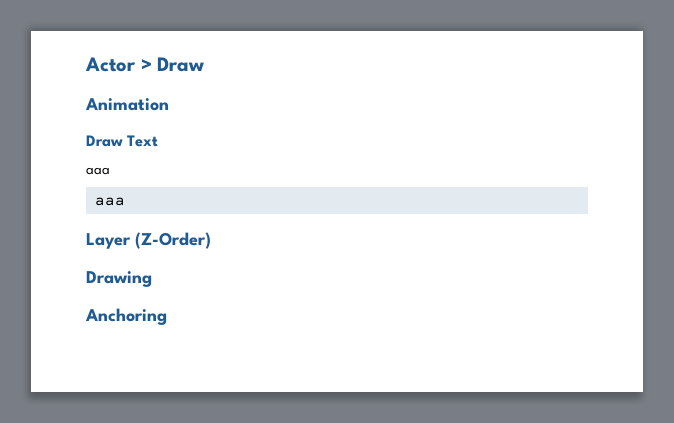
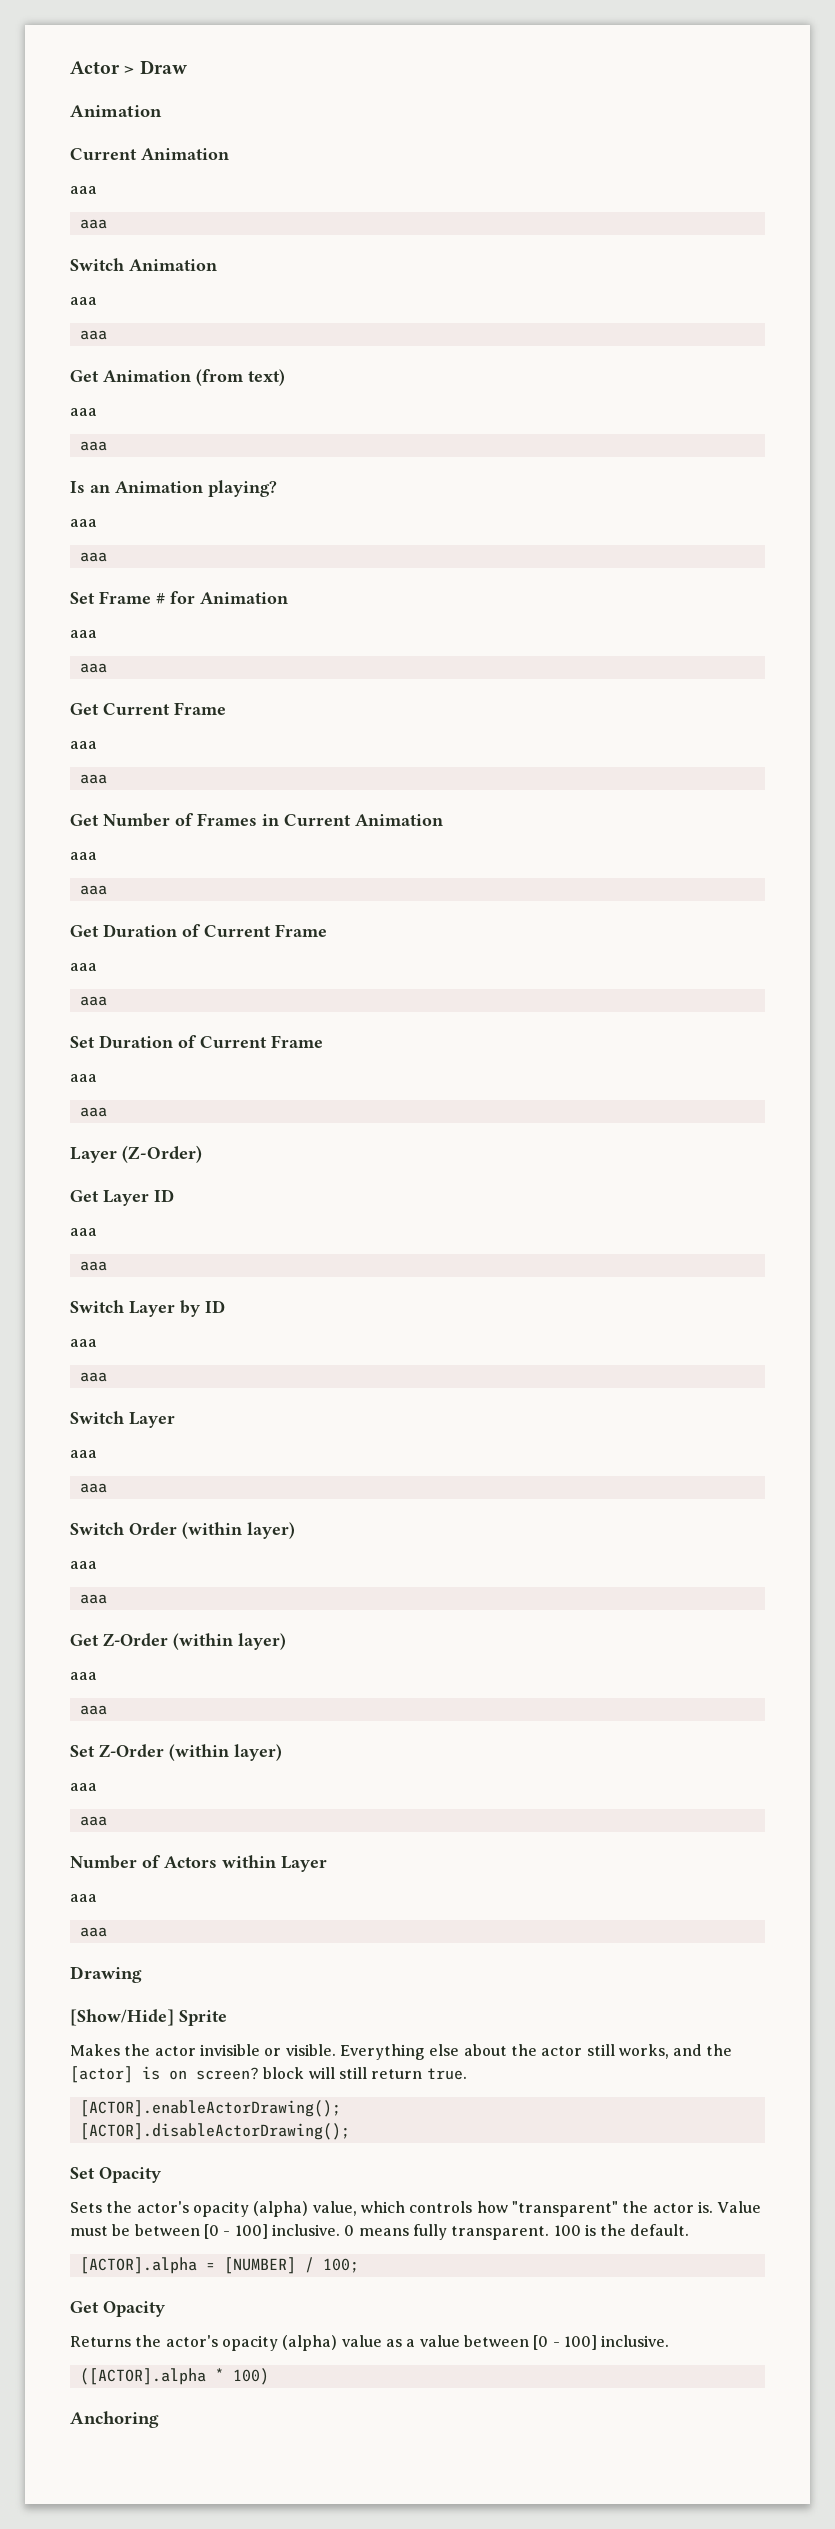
[86,135,159,147] [86,167,110,175] [94,197,125,206] [86,232,211,249] [86,271,152,287] Draw Text // aaa // aaa // Layer (Z-Order) // Drawing -> [70,148,229,160] [70,186,97,194] [79,219,107,229] [70,258,217,271] [70,297,97,305] [79,330,107,340] [70,369,285,386] [70,408,97,416] [79,441,107,451] [70,480,277,497] [70,519,97,527] [79,552,107,562] [70,591,288,604] [70,630,97,638] [79,663,107,673] [70,702,226,715] [70,741,97,749] [79,774,107,784] [70,813,443,827] [70,852,97,860] [79,885,107,895] [70,924,327,937] [70,963,97,971] [79,996,107,1006] [70,1035,323,1048] [70,1074,97,1082] [79,1107,107,1117] [70,1145,202,1163] [70,1189,174,1206] [70,1228,97,1236] [79,1261,107,1271] [70,1300,225,1317] [70,1339,97,1347] [79,1372,107,1382] [70,1411,175,1428] [70,1450,97,1458] [79,1483,107,1493] [70,1522,295,1539] [70,1561,97,1569] [79,1594,107,1604] [70,1633,286,1650] [70,1672,97,1680] [79,1705,107,1715] [70,1744,282,1761] [70,1783,97,1791] [79,1816,107,1826] [70,1855,327,1872] [70,1894,97,1902] [79,1927,107,1937] [70,1966,142,1983] [70,2009,227,2026] [70,2044,733,2060] [70,2066,467,2083] [79,2100,341,2117] [79,2123,350,2140] [70,2167,161,2183] [70,2201,762,2217] [70,2224,690,2240] [79,2257,359,2274] [70,2301,165,2317] [70,2335,670,2351] [79,2368,269,2385] Current Animation // aaa // aaa // Switch Animation // aaa // aaa // Get Animation (from text) // aaa // aaa // Is an Animation playing? // aaa // aaa // Set Frame # for Animation // aaa // aaa // Get Current Frame // aaa // aaa // Get Number of Frames in Current Animation // aaa // aaa // Get Duration of Current Frame // aaa // aaa // Set Duration of Current Frame // aaa // aaa // Layer (Z-Order) // Get Layer ID // aaa // aaa // Switch Layer by ID // aaa // aaa // Switch Layer // aaa // aaa // Switch Order (within layer) // aaa // aaa // Get Z-Order (within layer) // aaa // aaa // Set Z-Order (within layer) // aaa // aaa // Number of Actors within Layer // aaa // aaa // Drawing // [Show/Hide] Sprite // Makes the actor invisible or visible. Everything else about the actor still works, and the [actor] is on screen? block will still return true. // [ACTOR].enableActorDrawing(); // [ACTOR].disableActorDrawing(); // Set Opacity // Sets the actor's opacity (alpha) value, which controls how "transparent" the actor is. Value must be between [0 - 100] inclusive. 0 means fully transparent. 100 is the default. // [ACTOR].alpha = [NUMBER] / 100; // Get Opacity // Returns the actor's opacity (alpha) value as a value between [0 - 100] inclusive. // ([ACTOR].alpha * 100)

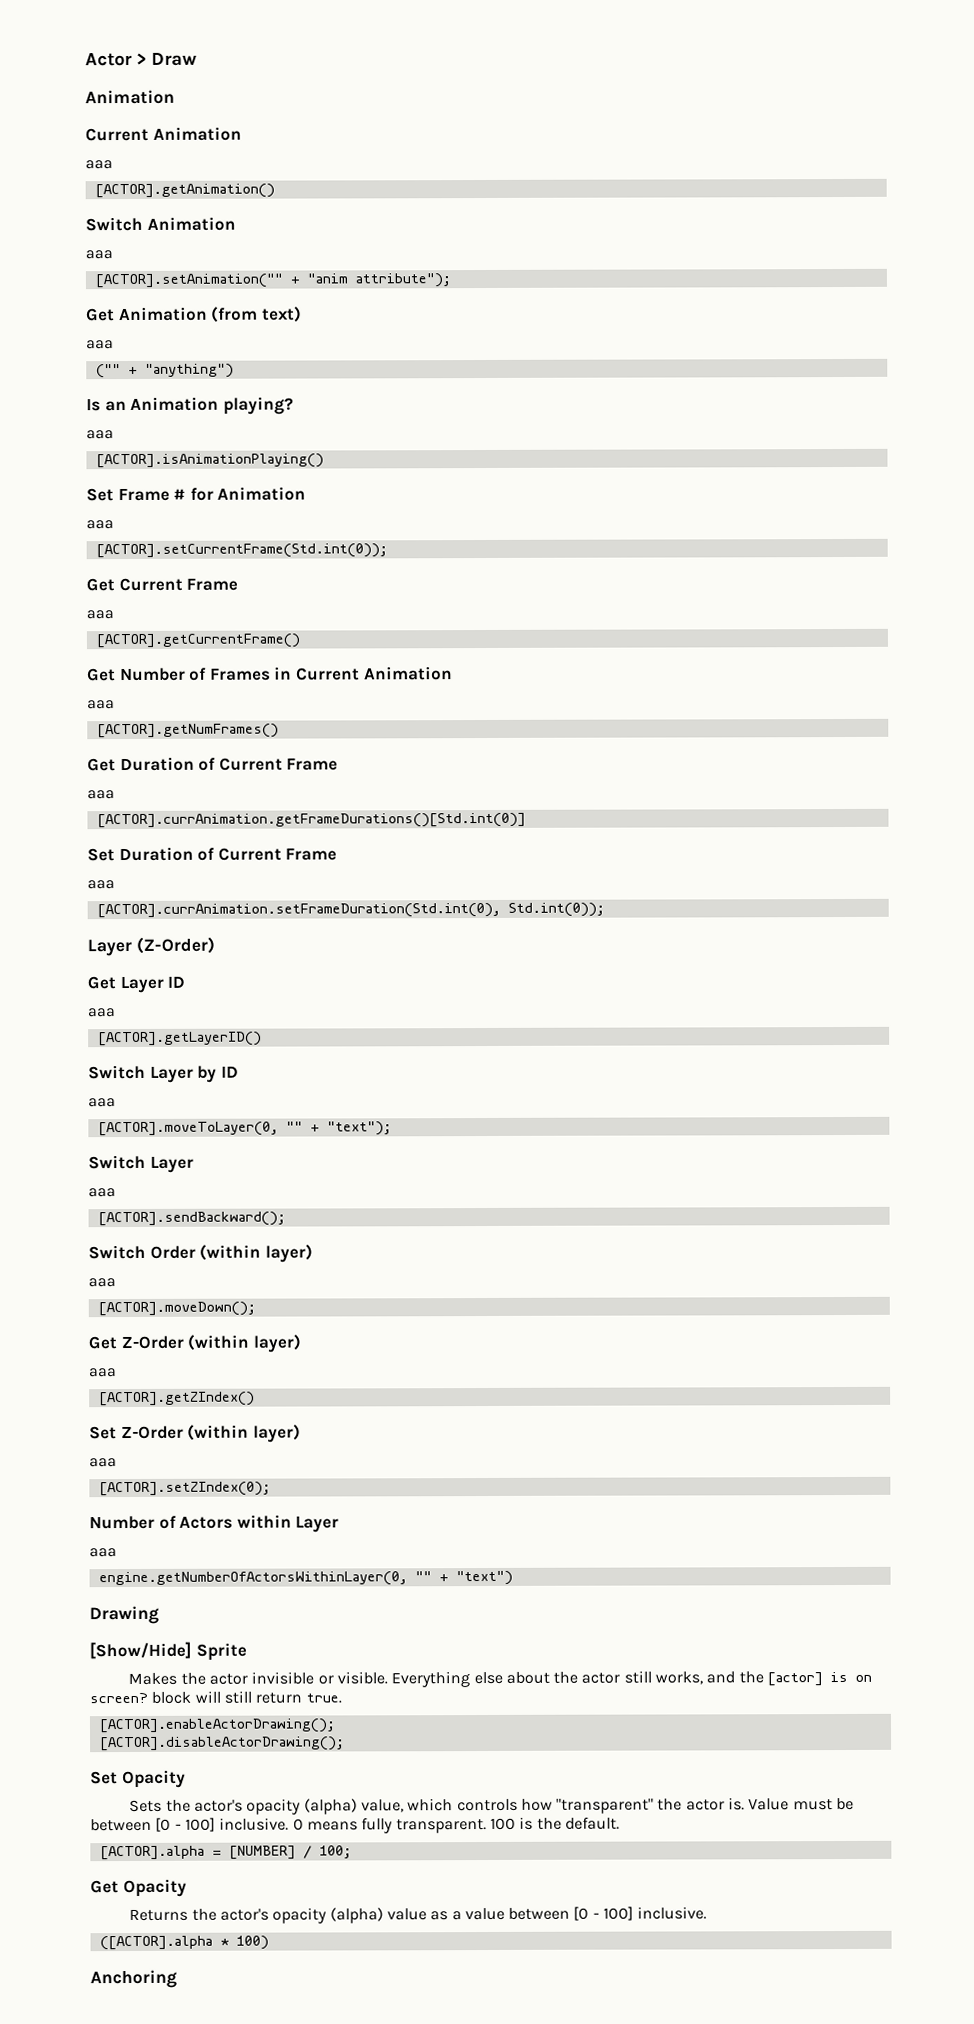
[79,219,107,229] aaa -> [94,183,275,199] [ACTOR].getAnimation()
[79,330,107,340] aaa -> [94,273,451,289] [ACTOR].setAnimation("" + "anim attribute");
[79,441,107,451] aaa -> [95,363,234,379] ("" + "anything")
[79,552,107,562] aaa -> [95,453,324,469] [ACTOR].isAnimationPlaying()
[79,663,107,673] aaa -> [95,543,388,559] [ACTOR].setCurrentFrame(Std.int(0));
[79,774,107,784] aaa -> [95,633,300,649] [ACTOR].getCurrentFrame()
[79,885,107,895] aaa -> [96,723,279,739] [ACTOR].getNumFrames()
[79,996,107,1006] aaa -> [96,812,526,829] [ACTOR].currAnimation.getFrameDurations()[Std.int(0)]
[79,1107,107,1117] aaa -> [96,902,605,919] [ACTOR].currAnimation.setFrameDuration(Std.int(0), Std.int(0));
[79,1261,107,1271] aaa -> [97,1031,262,1047] [ACTOR].getLayerID()
[79,1372,107,1382] aaa -> [97,1121,392,1137] [ACTOR].moveToLayer(0, "" + "text");
[79,1483,107,1493] aaa -> [97,1211,286,1227] [ACTOR].sendBackward();
[79,1594,107,1604] aaa -> [97,1301,256,1317] [ACTOR].moveDown();
[79,1705,107,1715] aaa -> [98,1391,255,1407] [ACTOR].getZIndex()
[79,1816,107,1826] aaa -> [98,1481,271,1497] [ACTOR].setZIndex(0);
[79,1927,107,1937] aaa -> [98,1570,513,1587] engine.getNumberOfActorsWithinLayer(0, "" + "text")

